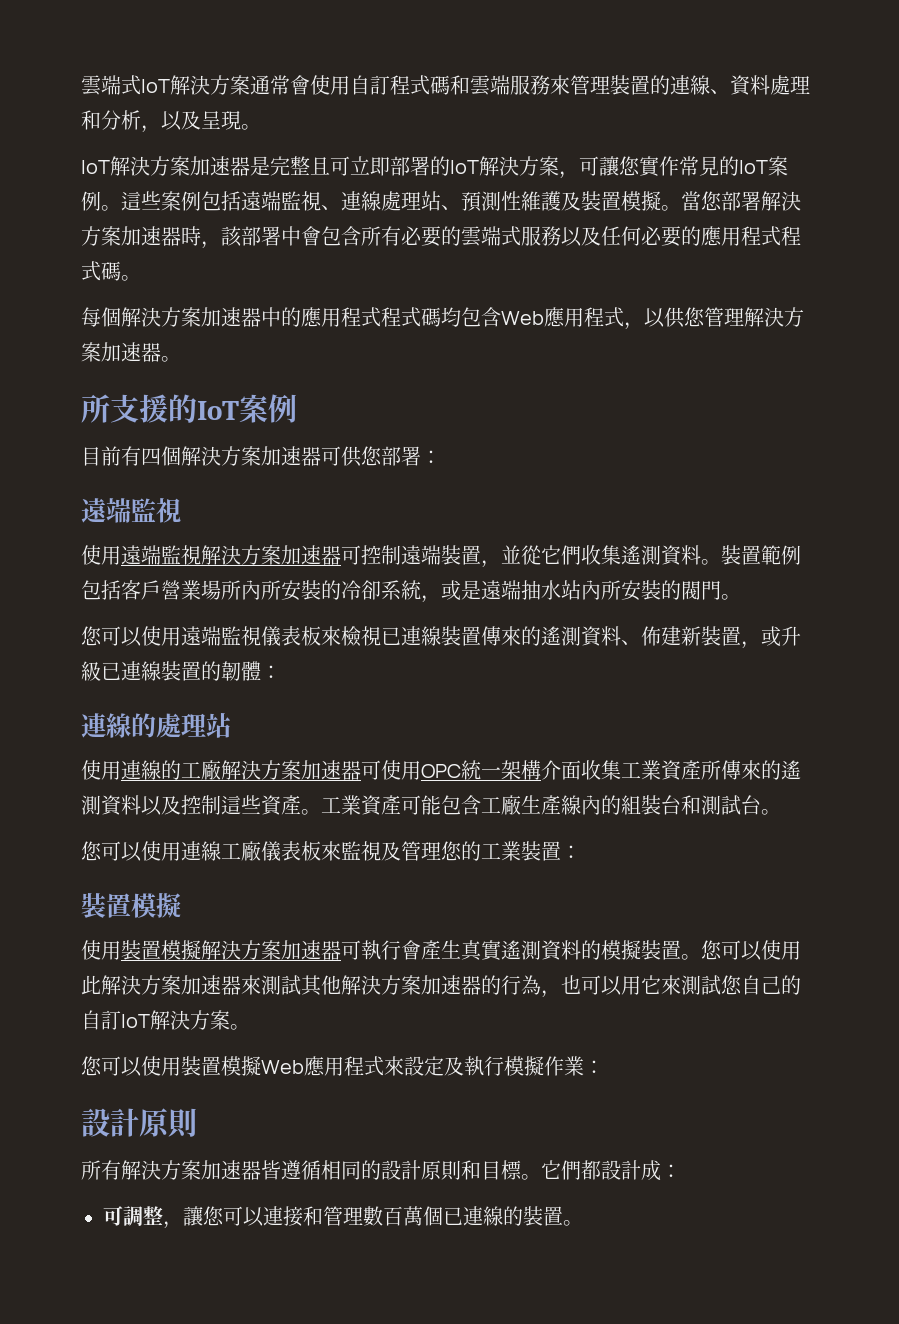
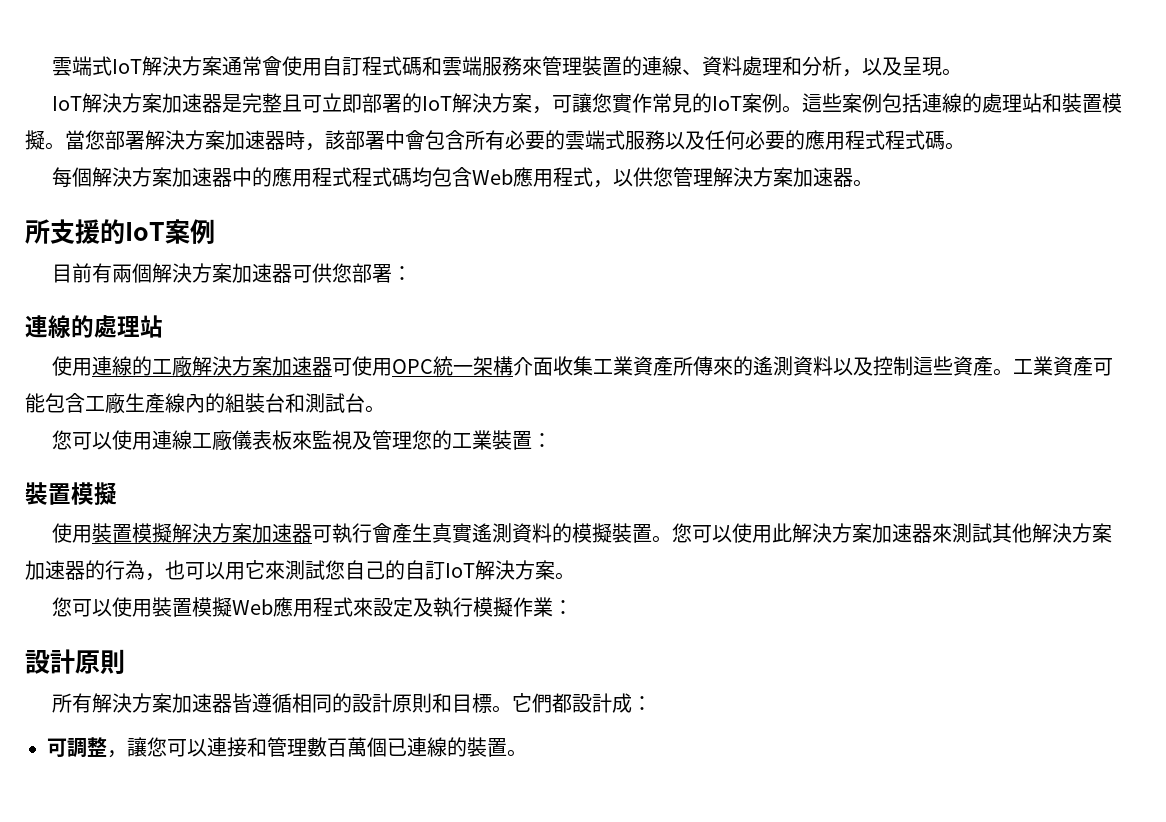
[241,191,581,212] 遠端監視、連線處理站、預測性維護及 -> [921,93,1062,113] 連線的處理站和
[141,448,161,465] 四 -> [111,264,132,283] 兩
[81,498,181,523] [81,545,801,568] [81,580,741,603] [81,626,801,649] [81,661,281,681] // 遠端監視 // 使用遠端監視解決方案加速器可控制遠端裝置，並從它們收集遙測資料。裝置範例包括客戶營業場所內所安裝的冷卻系統，或是遠端抽水站內所安裝的閥門。 // 您可以使用遠端監視儀表板來檢視已連線裝置傳來的遙測資料、佈建新裝置，或升級已連線裝置的韌體： -> (412, 273) none

